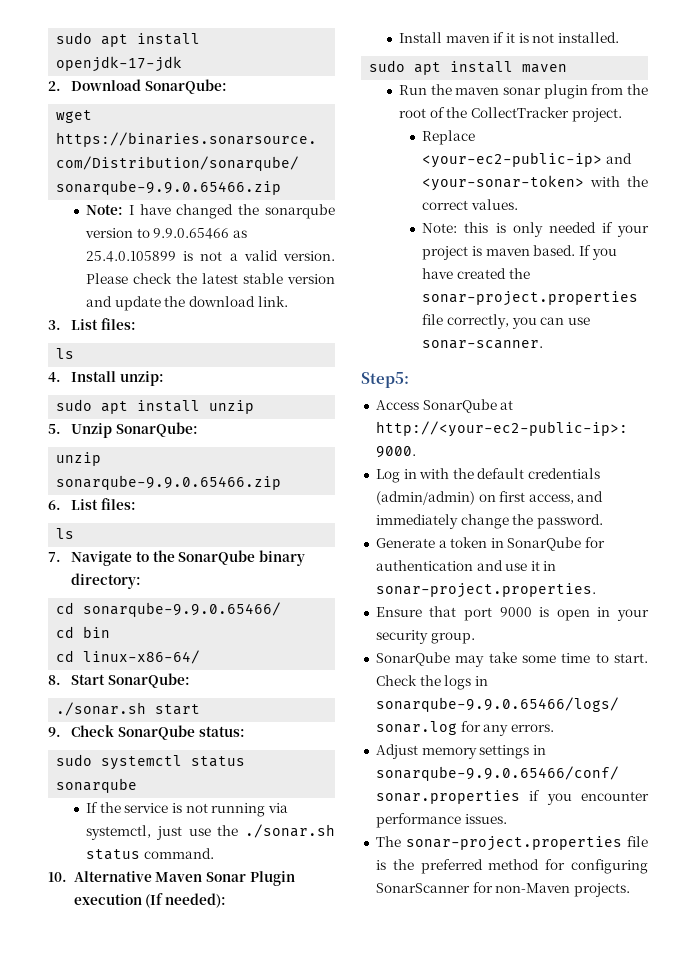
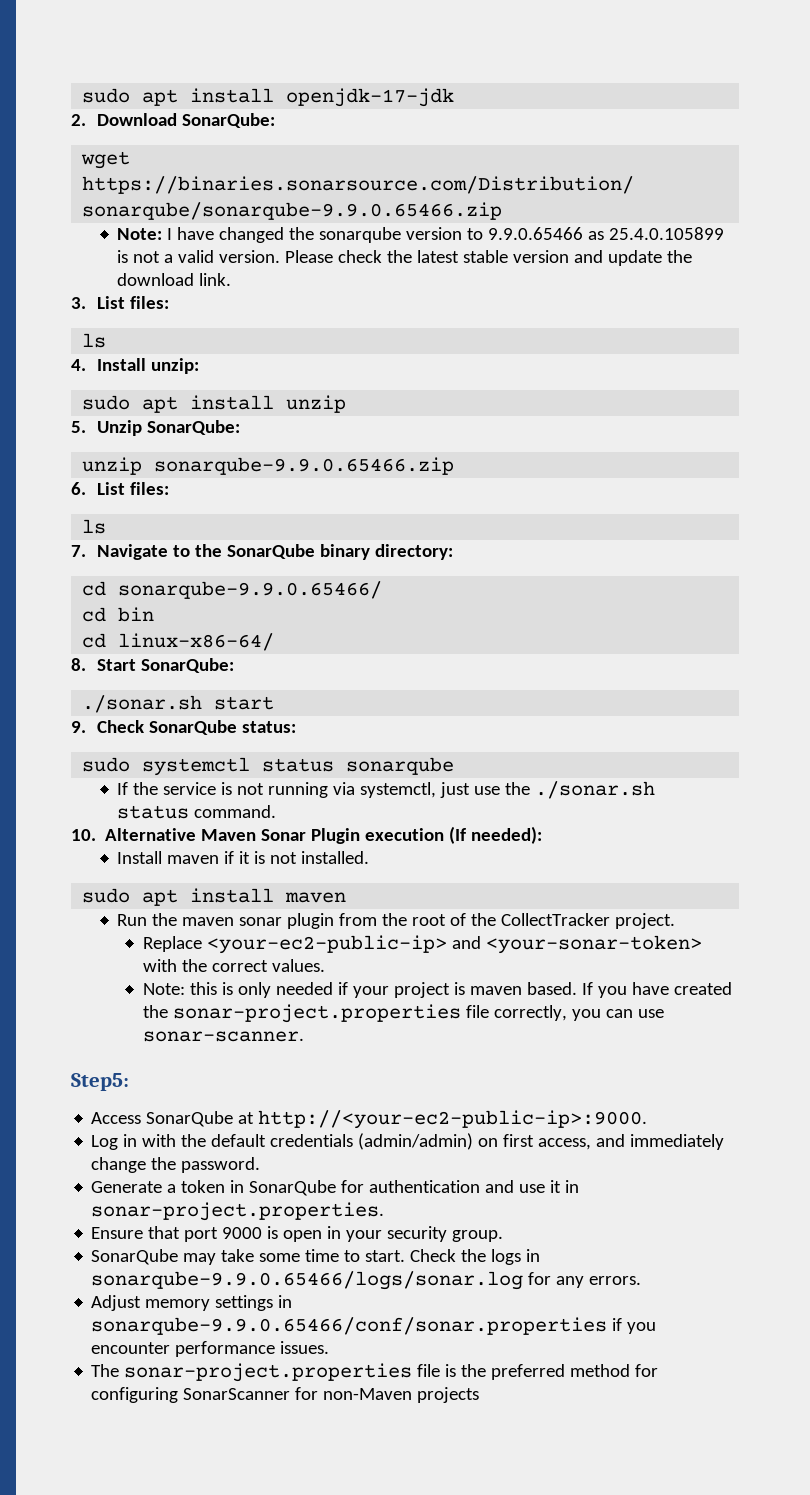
[573,883,630,897] projects. -> [417,1387,480,1403] projects

